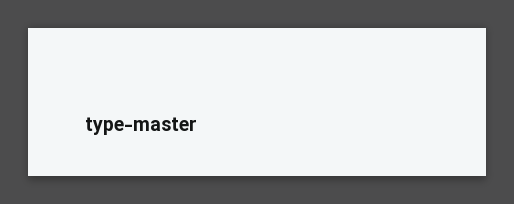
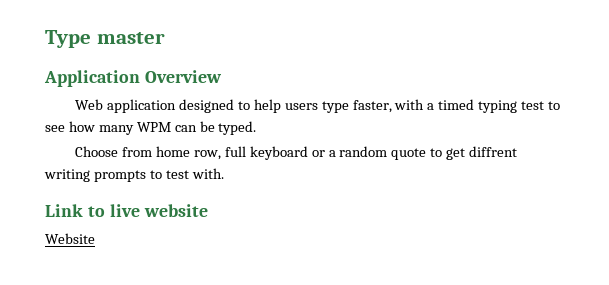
[85,117,197,135] type-master -> [45,30,165,48] [44,70,222,87] [75,99,560,113] [45,121,257,135] [75,146,518,160] [44,168,224,182] [45,204,208,217] [45,233,95,244] Type master // Application Overview // Web application designed to help users type faster, with a timed typing test to see how many WPM can be typed. // Choose from home row, full keyboard or a random quote to get diffrent writing prompts to test with. // Link to live website // Website

